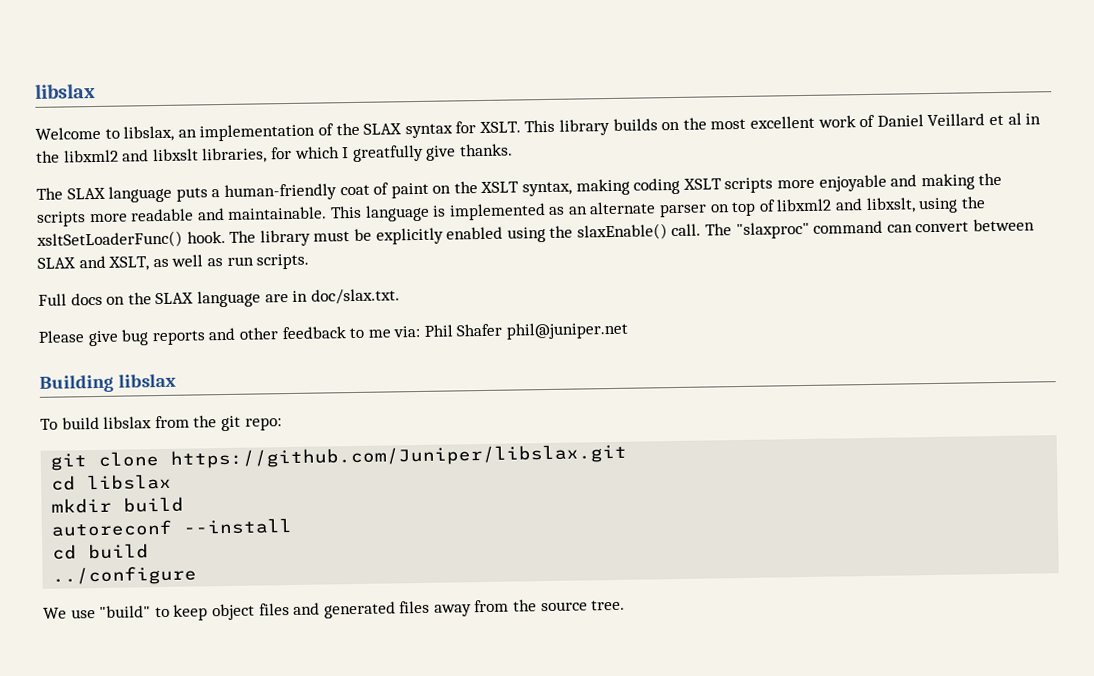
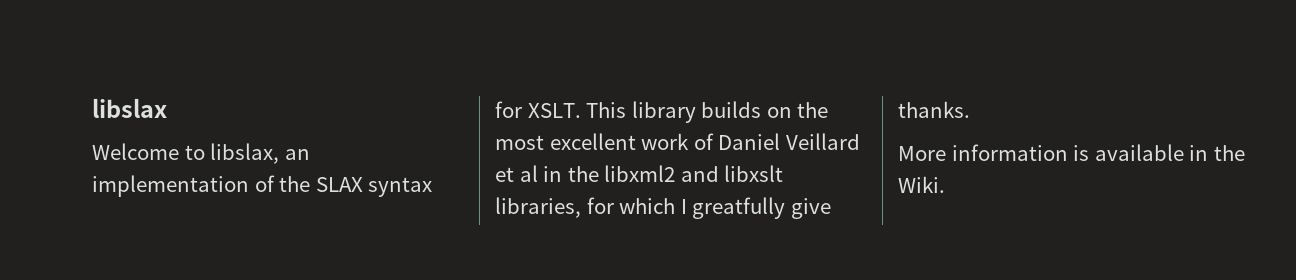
[36,172,1003,203] [36,196,986,227] [36,218,1036,249] [37,253,310,271] [38,288,400,308] [38,321,630,347] [39,373,176,393] [40,415,282,432] [50,443,628,471] [51,473,173,491] [51,496,185,514] [51,517,293,537] [52,543,150,560] [52,565,198,586] [43,599,626,621] The SLAX language puts a human-friendly coat of paint on the XSLT syntax, making coding XSLT scripts more enjoyable and making the scripts more readable and maintainable. This language is implemented as an alternate parser on top of libxml2 and libxslt, using the xsltSetLoaderFunc() hook. The library must be explicitly enabled using the slaxEnable() call. The "slaxproc" command can convert between SLAX and XSLT, as well as run scripts. // Full docs on the SLAX language are in doc/slax.txt. // Please give bug reports and other feedback to me via: Phil Shafer phil@juniper.net // Building libslax // To build libslax from the git repo: // git clone https://github.com/Juniper/libslax.git // cd libslax // mkdir build // autoreconf --install // cd build // ../configure // We use "build" to keep object files and generated files away from the source tree. -> [898,144,1245,161] [898,176,945,193] More information is available in the Wiki.

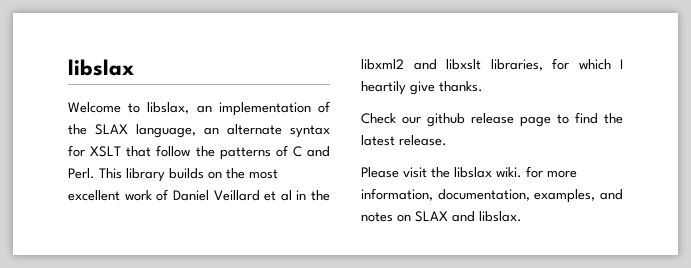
[368,177,433,197] [495,101,581,118] syntax for XSLT. -> [136,124,330,138] [68,145,330,160] [68,168,95,179] language, an alternate syntax for XSLT that follow the patterns of C and Perl.
[692,197,786,219] greatfully -> [361,81,406,95] heartily
[898,144,1245,161] [898,176,945,193] More information is available in the Wiki. -> [361,112,623,127] [361,135,447,146] [361,166,577,178] [361,188,623,203] [361,211,522,222] Check our github release page to find the latest release. // Please visit the libslax wiki. for more information, documentation, examples, and notes on SLAX and libslax.

